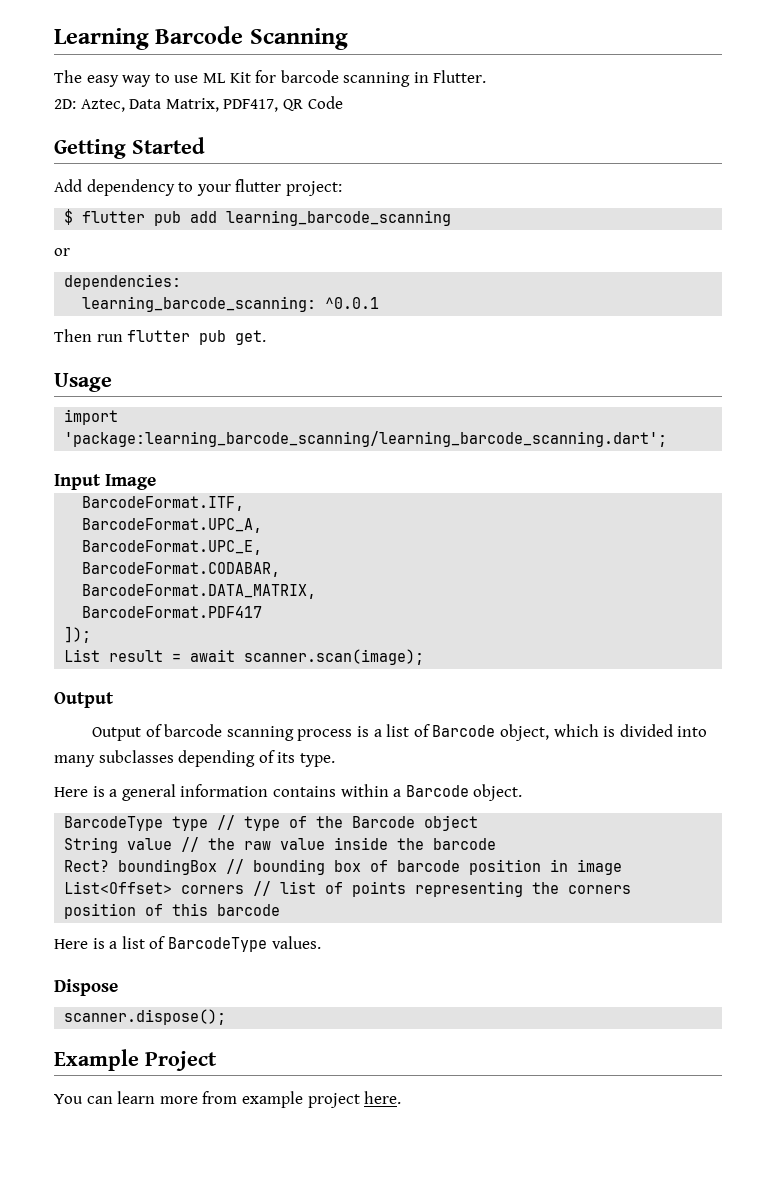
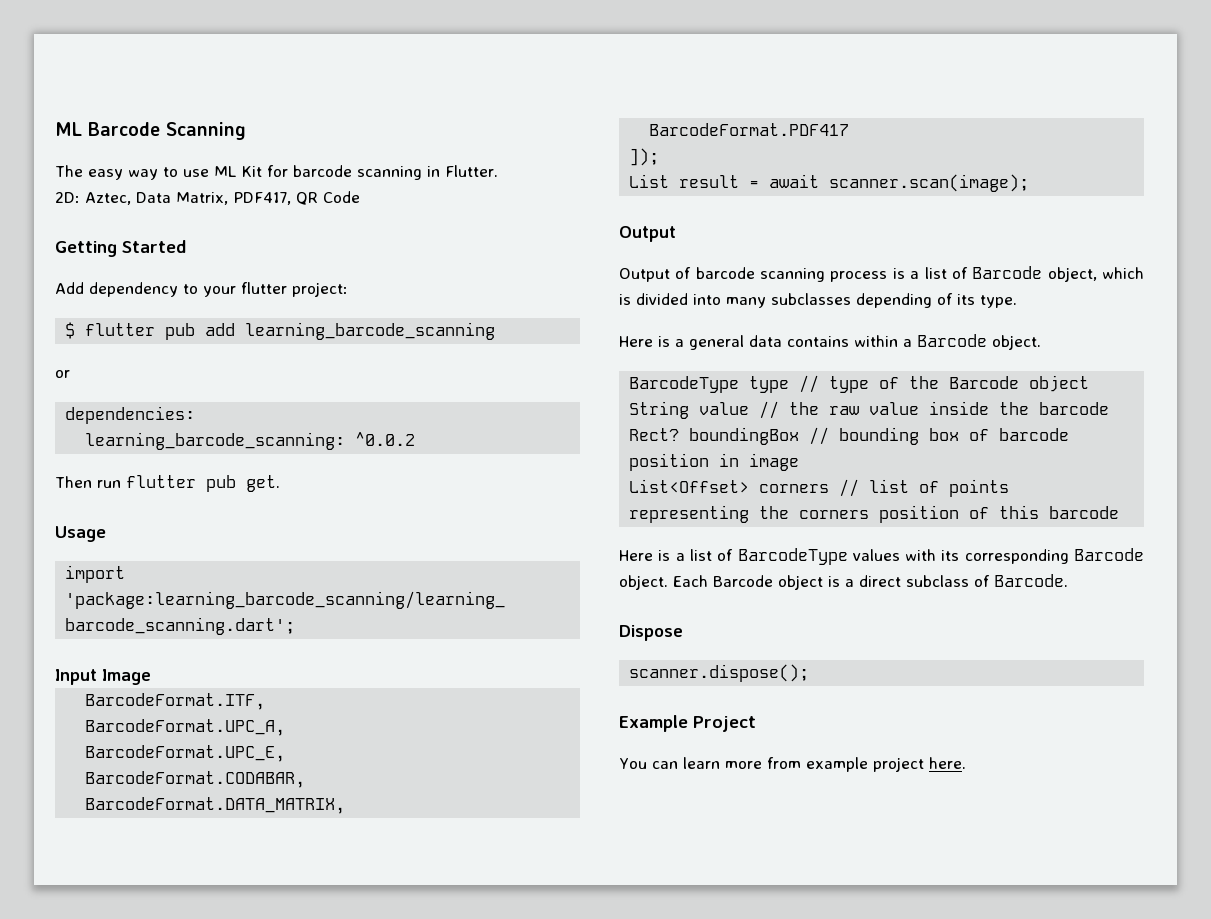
[54,28,149,50] Learning -> [55,122,82,136] ML
[325,297,380,309] ^0.0.1 -> [355,432,416,446] ^0.0.2
[180,784,269,797] information -> [749,335,782,347] data
[271,936,321,949] values. -> [852,548,1144,564] [619,574,1068,590] values with its corresponding Barcode object. Each Barcode object is a direct subclass of Barcode.

